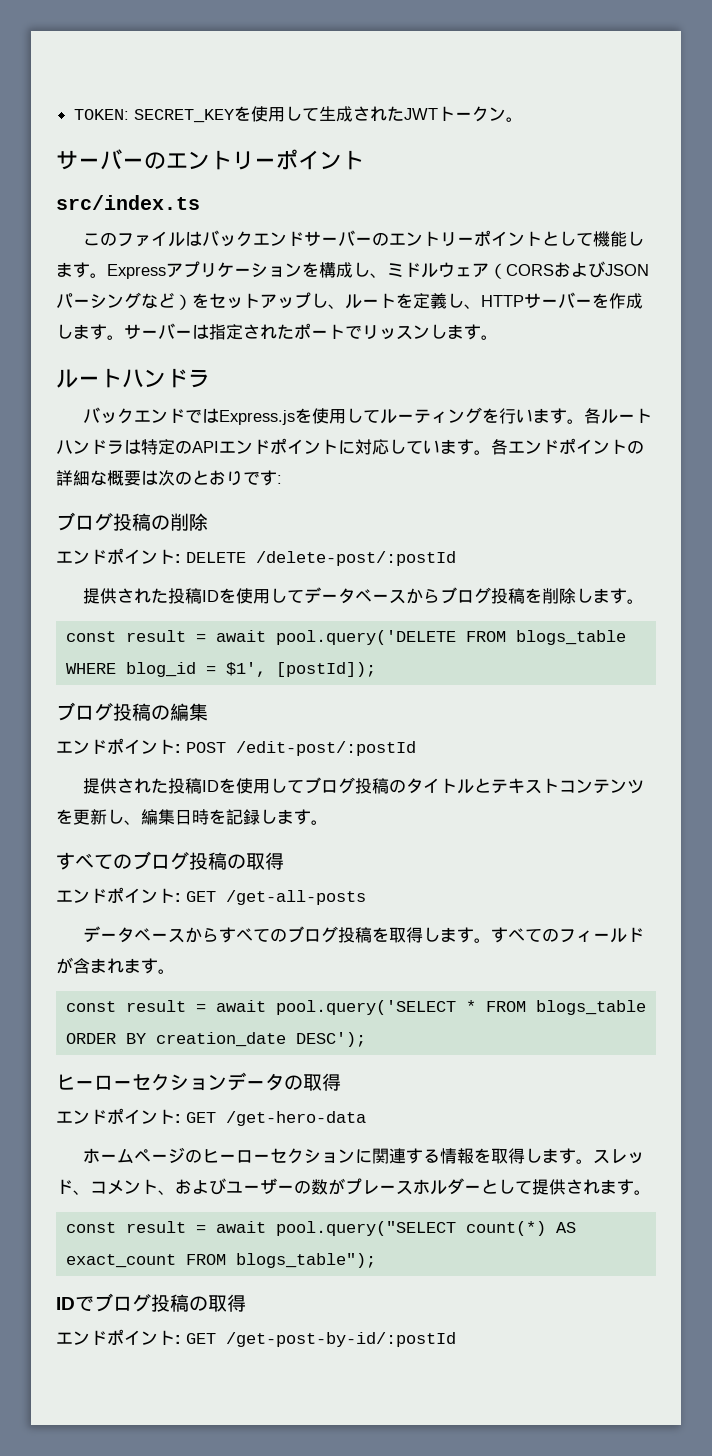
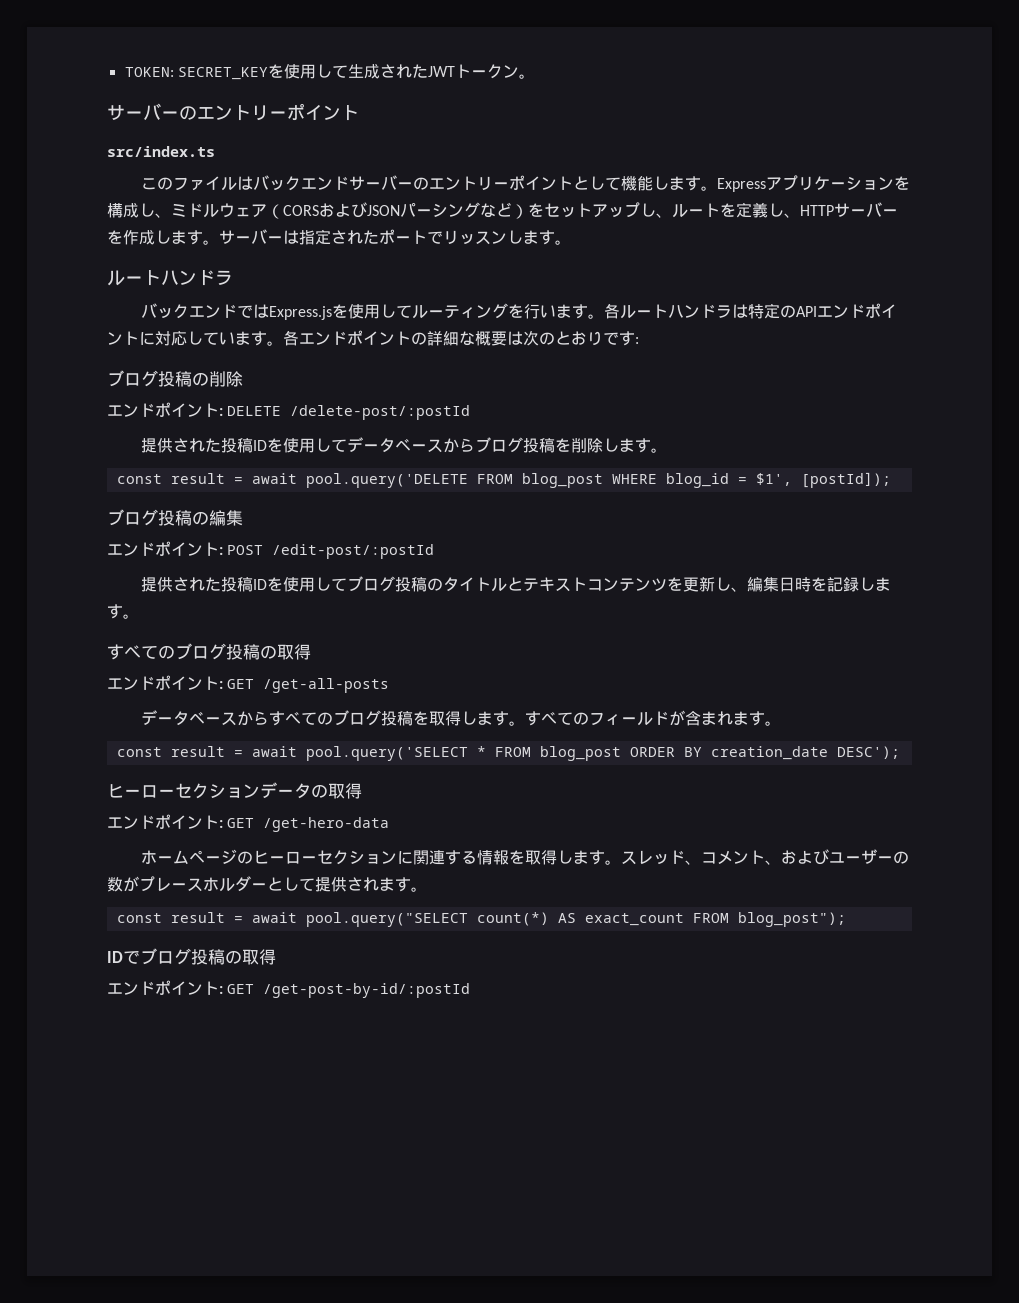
[515,630,626,645] blogs_table -> [521,473,603,488] blog_post
[535,1000,646,1015] blogs_table -> [539,746,621,761] blog_post
[235,1253,376,1268] blogs_table"); -> [737,912,846,927] blog_post");

